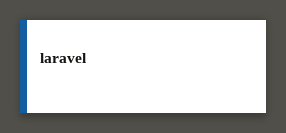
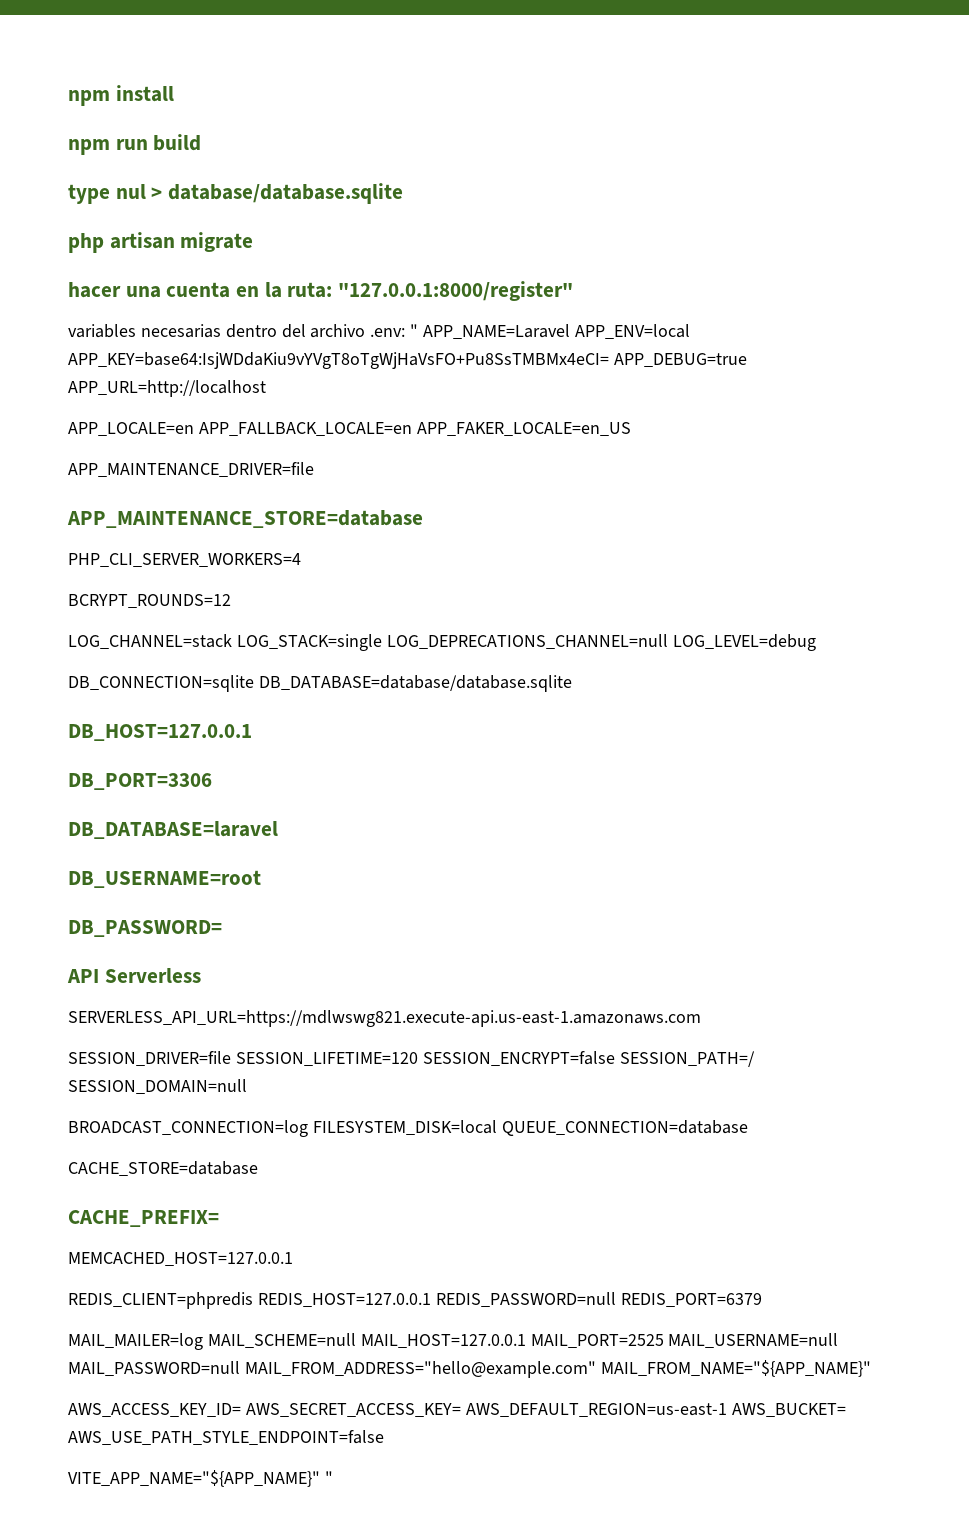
[40,53,87,63] laravel -> [68,85,174,106] [68,134,202,155] [68,183,404,204] [68,232,254,253] [68,281,574,301] [68,324,690,339] [68,352,747,369] [68,380,266,397] [68,422,631,436] [68,462,314,477] [67,510,423,528] [68,553,301,567] [68,594,231,608] [68,634,816,651] [68,675,572,692] [68,724,252,741] [68,773,212,790] [68,821,278,839] [68,870,261,888] [68,920,222,937] [67,968,201,983] [68,1010,701,1027] [68,1051,755,1067] [68,1079,247,1094] [68,1120,748,1137] [68,1161,258,1176] [68,1210,219,1227] [68,1252,293,1266] [68,1292,762,1309] [68,1333,839,1350] [68,1360,871,1378] [68,1403,846,1417] [68,1430,384,1445] [68,1470,333,1487] npm install // npm run build // type nul > database/database.sqlite // php artisan migrate // hacer una cuenta en la ruta: "127.0.0.1:8000/register" // variables necesarias dentro del archivo .env: " APP_NAME=Laravel APP_ENV=local APP_KEY=base64:IsjWDdaKiu9vYVgT8oTgWjHaVsFO+Pu8SsTMBMx4eCI= APP_DEBUG=true APP_URL=http://localhost // APP_LOCALE=en APP_FALLBACK_LOCALE=en APP_FAKER_LOCALE=en_US // APP_MAINTENANCE_DRIVER=file // APP_MAINTENANCE_STORE=database // PHP_CLI_SERVER_WORKERS=4 // BCRYPT_ROUNDS=12 // LOG_CHANNEL=stack LOG_STACK=single LOG_DEPRECATIONS_CHANNEL=null LOG_LEVEL=debug // DB_CONNECTION=sqlite DB_DATABASE=database/database.sqlite // DB_HOST=127.0.0.1 // DB_PORT=3306 // DB_DATABASE=laravel // DB_USERNAME=root // DB_PASSWORD= // API Serverless // SERVERLESS_API_URL=https://mdlwswg821.execute-api.us-east-1.amazonaws.com // SESSION_DRIVER=file SESSION_LIFETIME=120 SESSION_ENCRYPT=false SESSION_PATH=/ SESSION_DOMAIN=null // BROADCAST_CONNECTION=log FILESYSTEM_DISK=local QUEUE_CONNECTION=database // CACHE_STORE=database // CACHE_PREFIX= // MEMCACHED_HOST=127.0.0.1 // REDIS_CLIENT=phpredis REDIS_HOST=127.0.0.1 REDIS_PASSWORD=null REDIS_PORT=6379 // MAIL_MAILER=log MAIL_SCHEME=null MAIL_HOST=127.0.0.1 MAIL_PORT=2525 MAIL_USERNAME=null MAIL_PASSWORD=null MAIL_FROM_ADDRESS="hello@example.com" MAIL_FROM_NAME="${APP_NAME}" // AWS_ACCESS_KEY_ID= AWS_SECRET_ACCESS_KEY= AWS_DEFAULT_REGION=us-east-1 AWS_BUCKET= AWS_USE_PATH_STYLE_ENDPOINT=false // VITE_APP_NAME="${APP_NAME}" "

